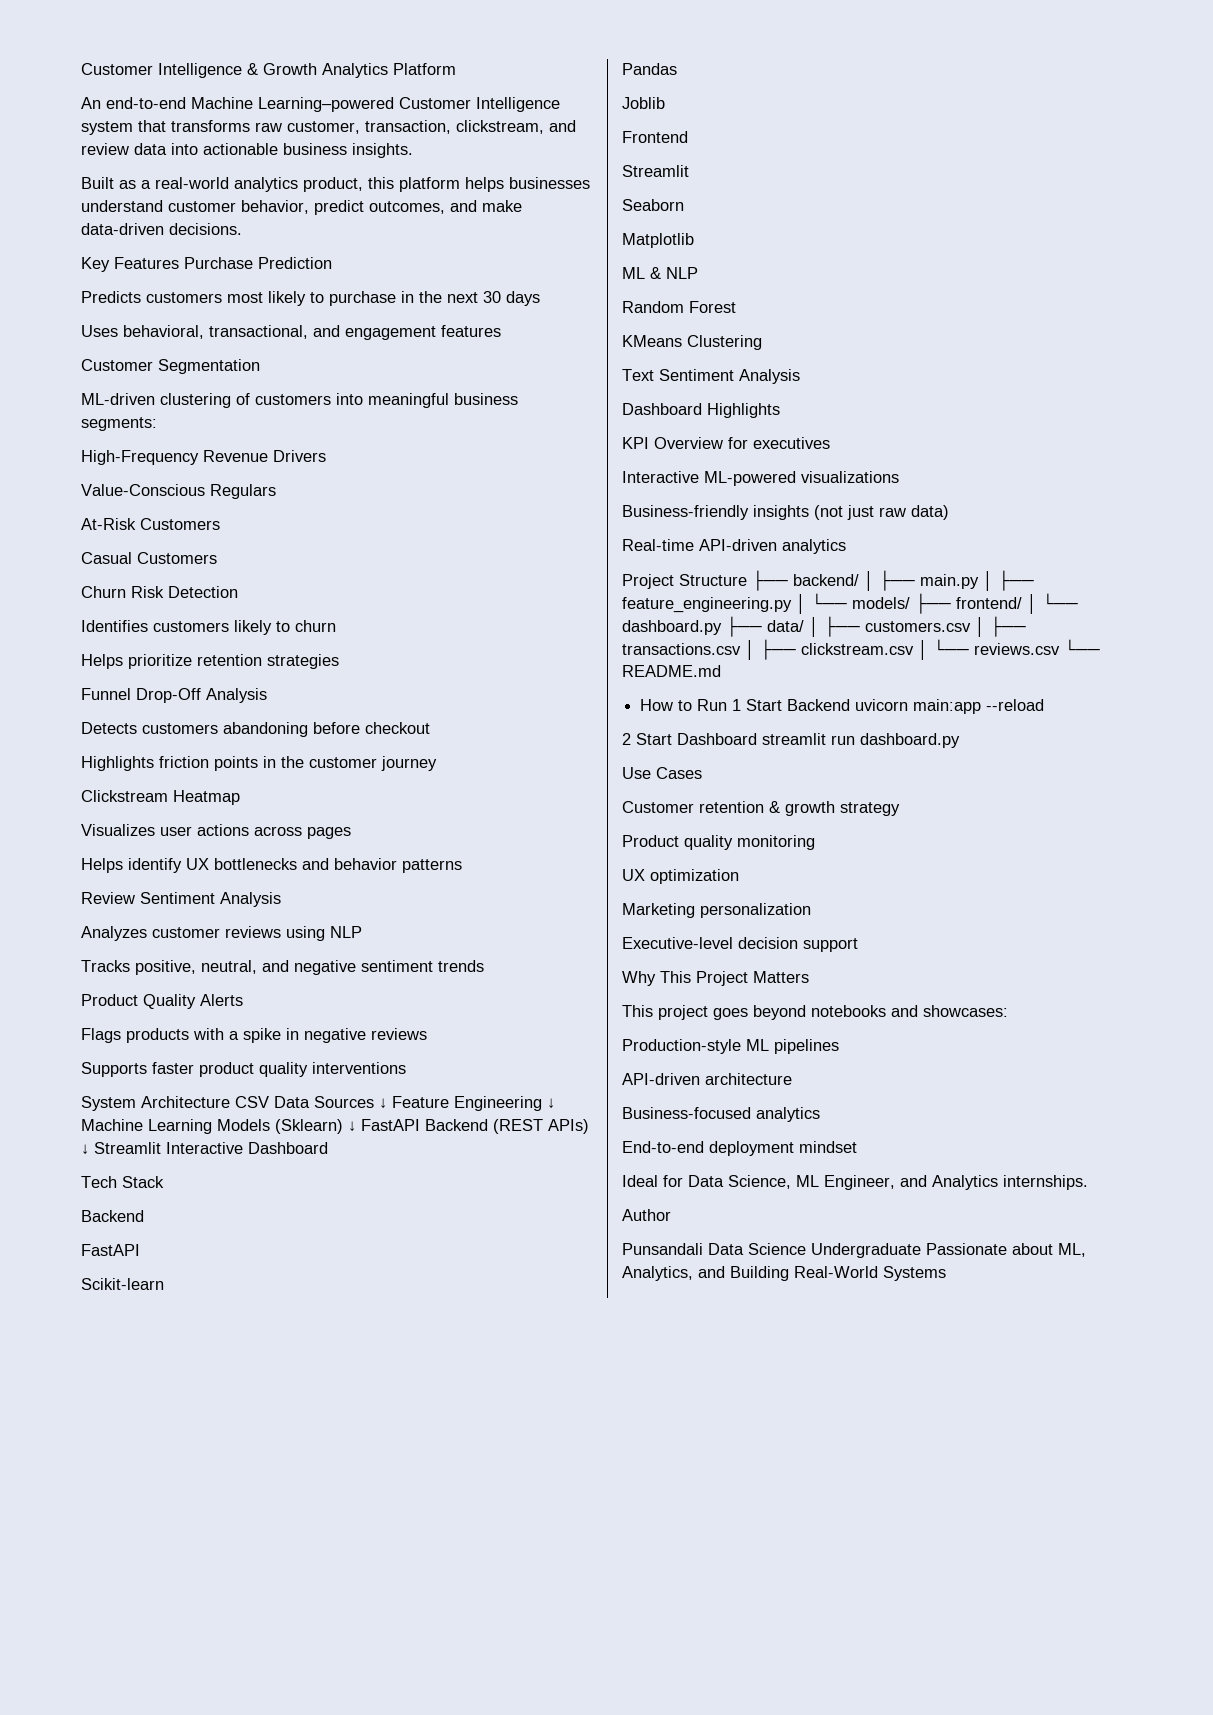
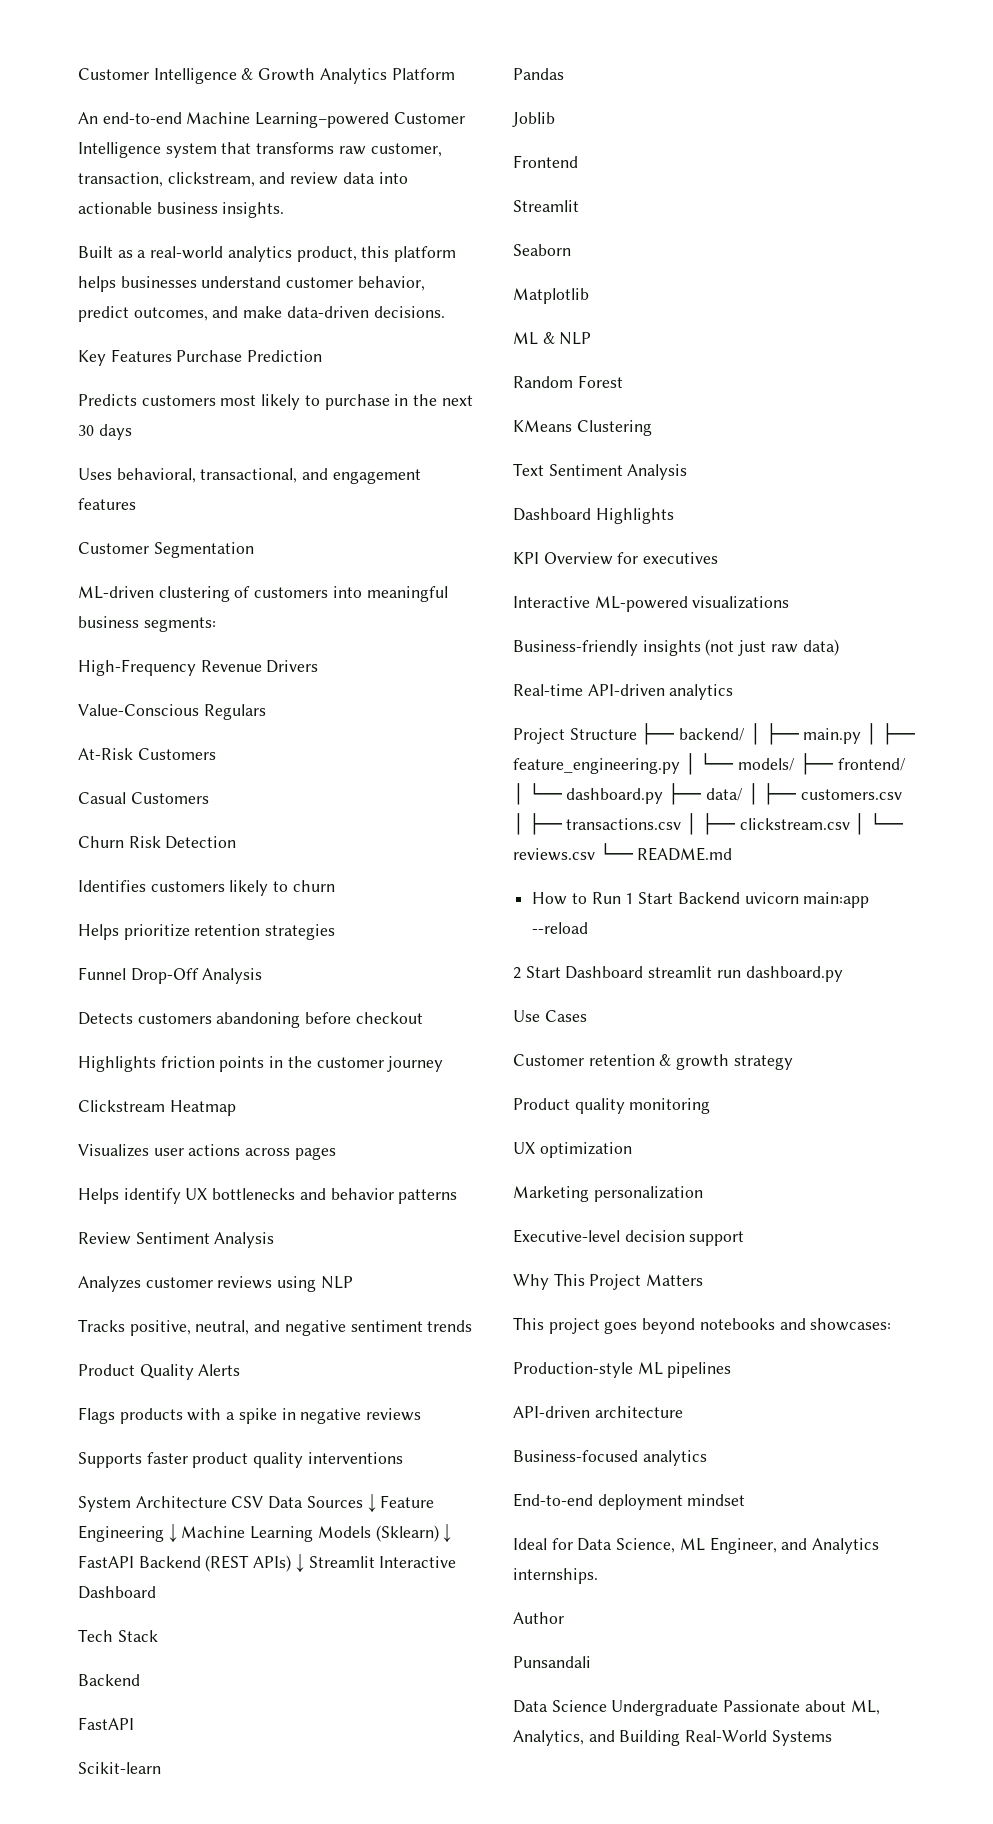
(703, 1249) none -> (591, 1662) //

